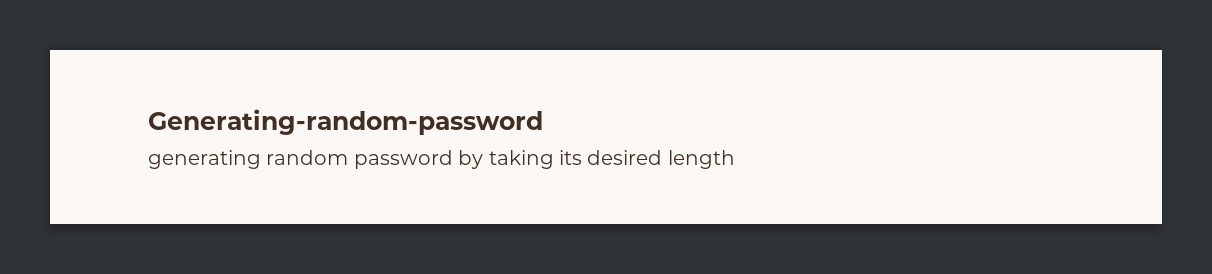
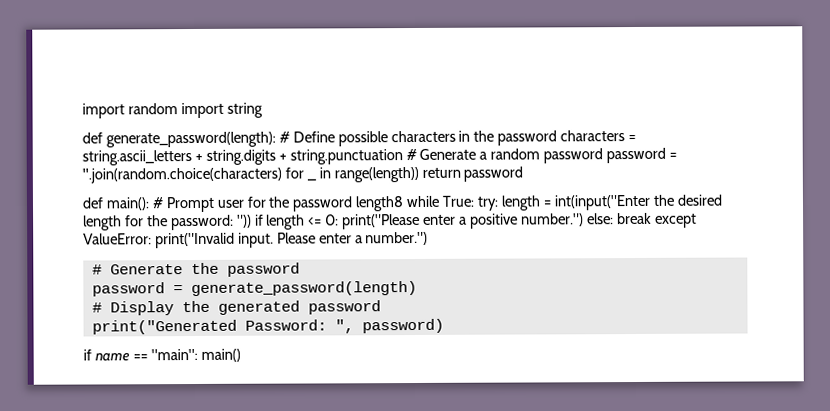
[148,109,543,135] [148,150,735,169] Generating-random-password // generating random password by taking its desired length -> [82,102,263,119] [82,130,637,148] [82,147,678,166] [82,166,524,184] [82,194,723,213] [83,212,697,231] [83,231,429,249] [91,262,300,277] [91,280,417,297] [91,300,381,316] [91,318,444,335] [83,348,241,362] import random import string // def generate_password(length): # Define possible characters in the password characters = string.ascii_letters + string.digits + string.punctuation # Generate a random password password = ''.join(random.choice(characters) for _ in range(length)) return password // def main(): # Prompt user for the password length8 while True: try: length = int(input("Enter the desired length for the password: ")) if length <= 0: print("Please enter a positive number.") else: break except ValueError: print("Invalid input. Please enter a number.") // # Generate the password // password = generate_password(length) // # Display the generated password // print("Generated Password: ", password) // if name == "main": main()

